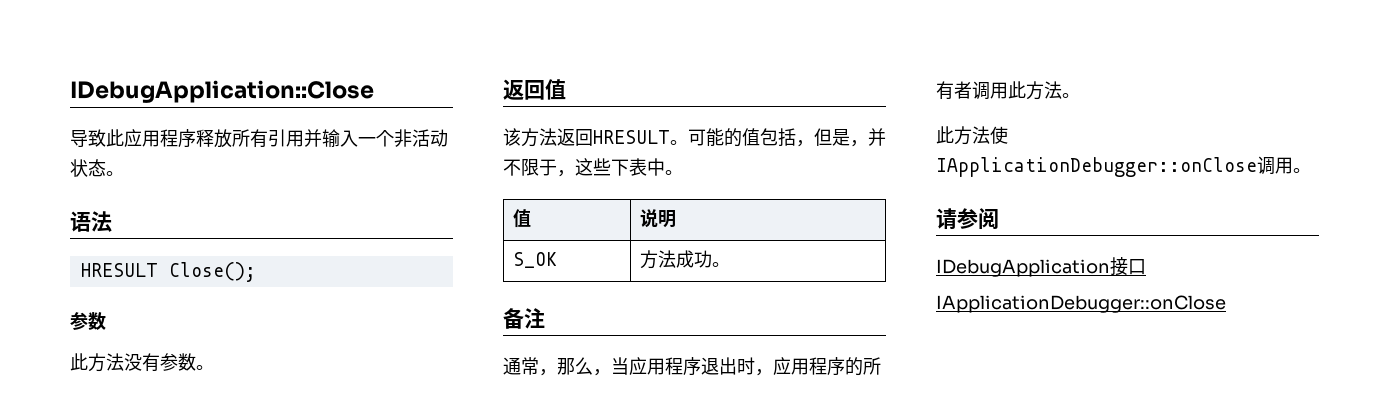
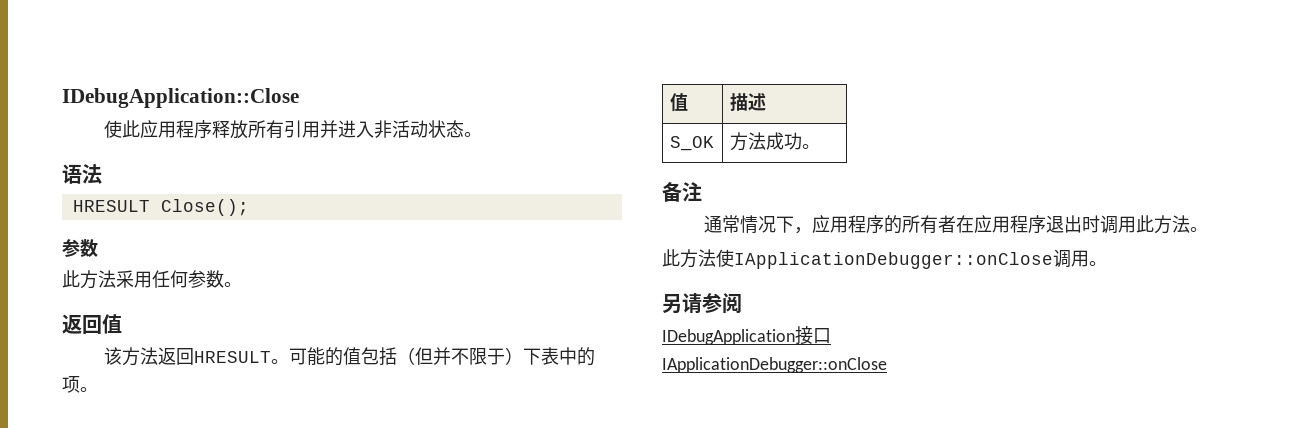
[70,129,106,147] 导致 -> [103,120,122,138] 使
[322,129,394,148] 输入一个 -> [337,120,374,138] 进入
[124,353,160,372] 没有 -> [116,270,188,288] 采用任何
[796,128,886,147] [503,158,665,177] ，但是，并不限于，这些下表中 -> [396,347,595,366] [62,376,80,393] （但并不限于）下表中的项
[639,209,676,228] 说明 -> [729,93,766,111] 描述
[539,357,755,376] ，那么，当应用程序退出时 -> [739,215,794,234] 情况下
(972, 90) none -> [955,215,1100,234] 在应用程序退出时
(1311, 170) none -> [662,294,682,314] 另

